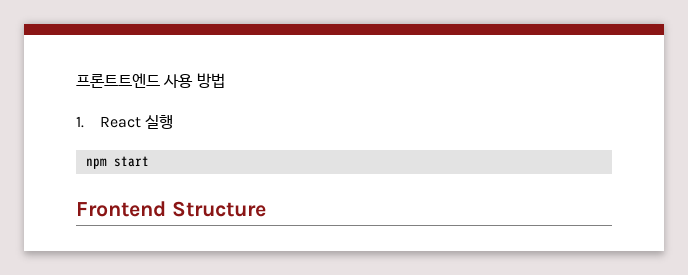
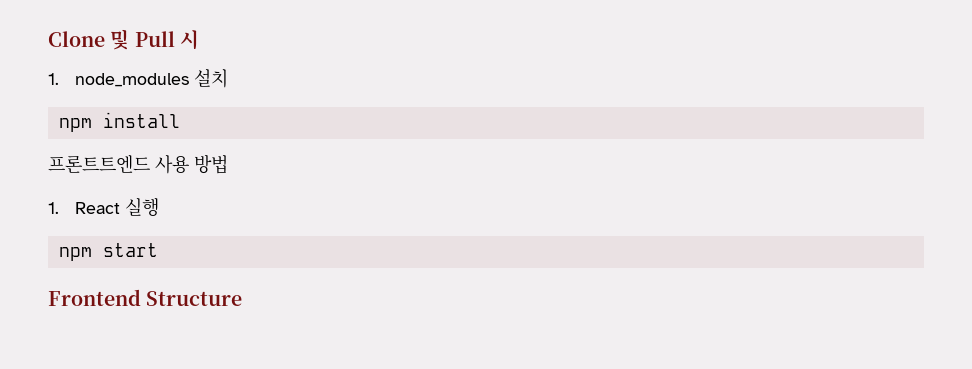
(76, 80) none -> [48,29,199,50] [48,69,229,88] [58,112,180,132] Clone 및 Pull 시 // 1. node_modules 설치 // npm install //

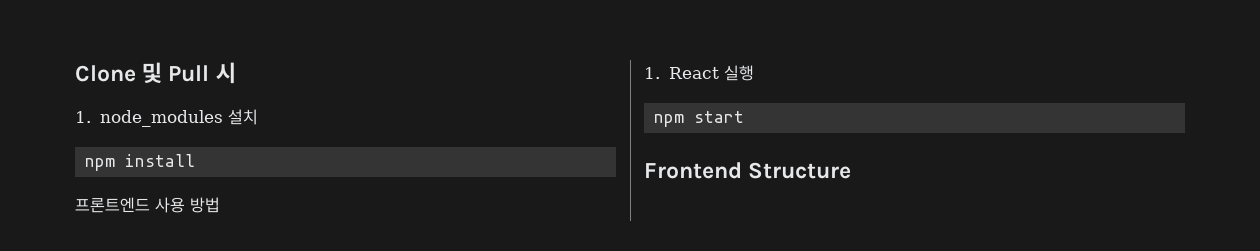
[48,155,150,173] 프론트트엔드 -> [75,197,150,213] 프론트엔드

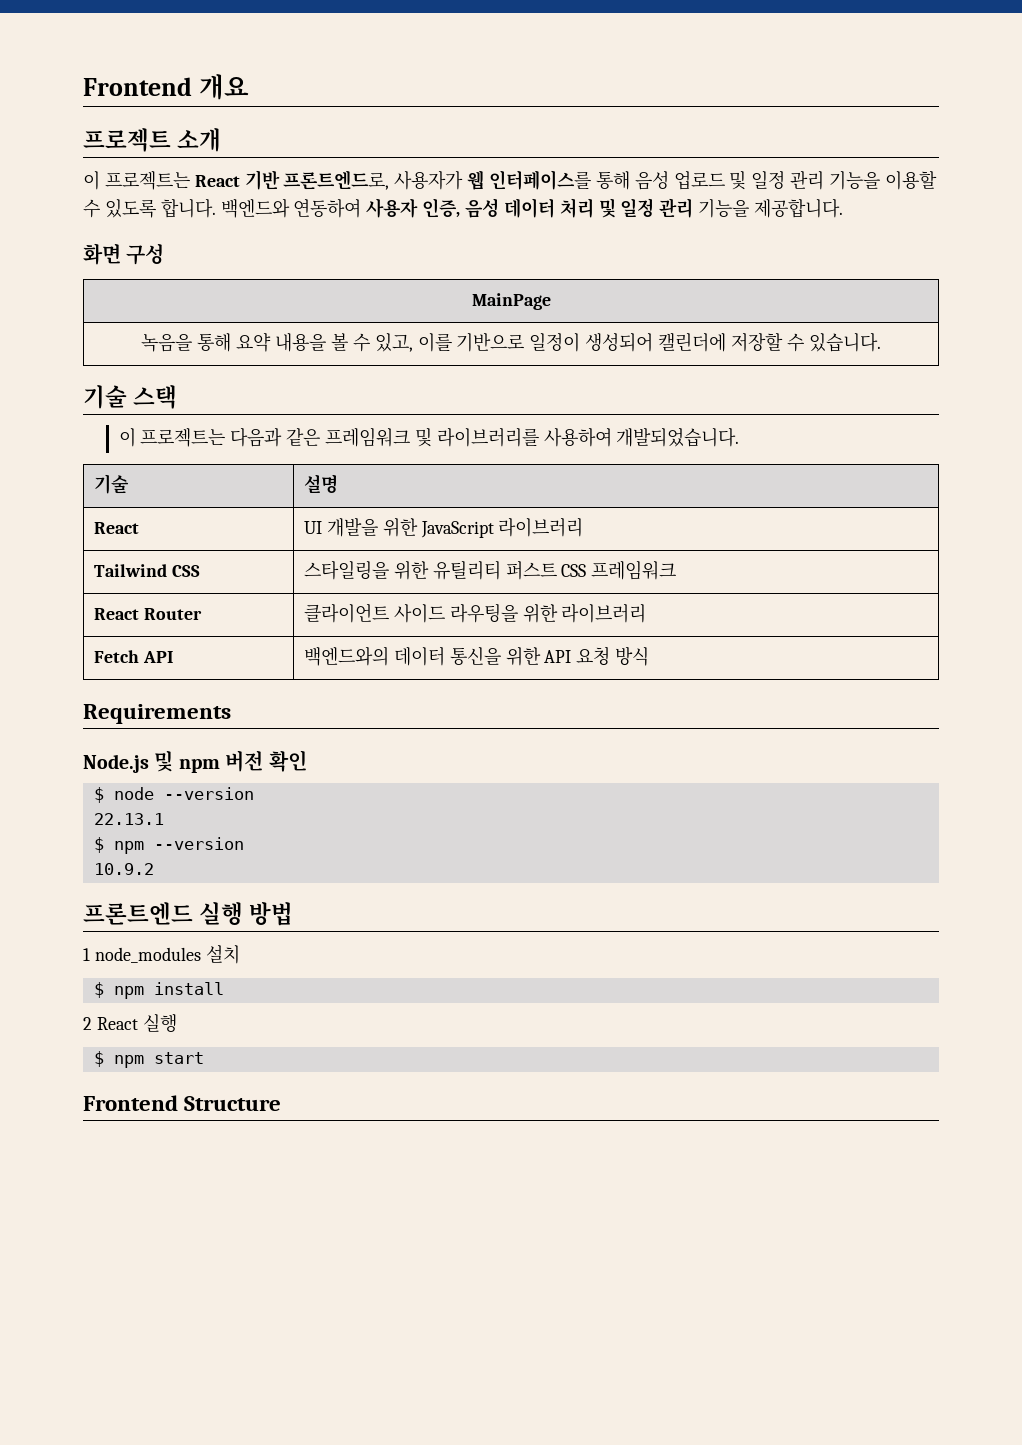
[75,62,236,84] [75,111,91,123] Clone 및 Pull 시 // 1. -> [83,74,249,100] [83,128,222,152] [83,170,937,190] [83,198,844,218] [83,243,165,265] [471,293,551,310] [141,332,881,352] [83,385,178,409] [118,427,740,447] [94,474,130,494] [304,474,339,493] [94,522,140,534] [304,518,584,538] [94,564,200,577] [304,560,677,580] [94,608,202,620] [304,603,647,623] [94,650,173,663] [304,646,650,666] [83,704,231,724] [83,750,307,773] [93,787,254,803] [93,813,164,825] [93,837,244,854] [93,863,154,875] [83,902,294,926] [83,948,90,961] Frontend 개요 // 프로젝트 소개 // 이 프로젝트는 React 기반 프론트엔드로, 사용자가 웹 인터페이스를 통해 음성 업로드 및 일정 관리 기능을 이용할 수 있도록 합니다. 백엔드와 연동하여 사용자 인증, 음성 데이터 처리 및 일정 관리 기능을 제공합니다. // 화면 구성 // MainPage // 녹음을 통해 요약 내용을 볼 수 있고, 이를 기반으로 일정이 생성되어 캘린더에 저장할 수 있습니다. // 기술 스택 // 이 프로젝트는 다음과 같은 프레임워크 및 라이브러리를 사용하여 개발되었습니다. // 기술 | 설명 // React | UI 개발을 위한 JavaScript 라이브러리 // Tailwind CSS | 스타일링을 위한 유틸리티 퍼스트 CSS 프레임워크 // React Router | 클라이언트 사이드 라우팅을 위한 라이브러리 // Fetch API | 백엔드와의 데이터 통신을 위한 API 요청 방식 // Requirements // Node.js 및 npm 버전 확인 // $ node --version // 22.13.1 // $ npm --version // 10.9.2 // 프론트엔드 실행 방법 // 1
(258, 117) none -> [93,982,104,998] $
[75,197,220,213] [644,67,660,79] 프론트엔드 사용 방법 // 1. -> [83,1017,92,1030] 2
(754, 73) none -> [93,1051,104,1067] $

